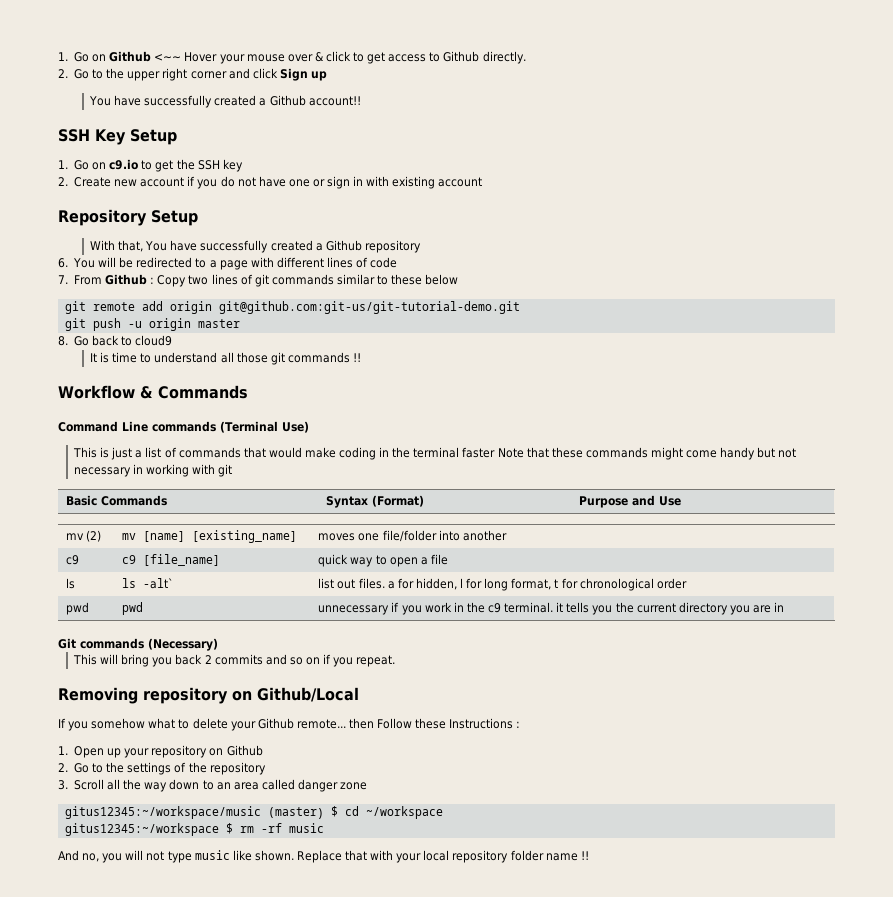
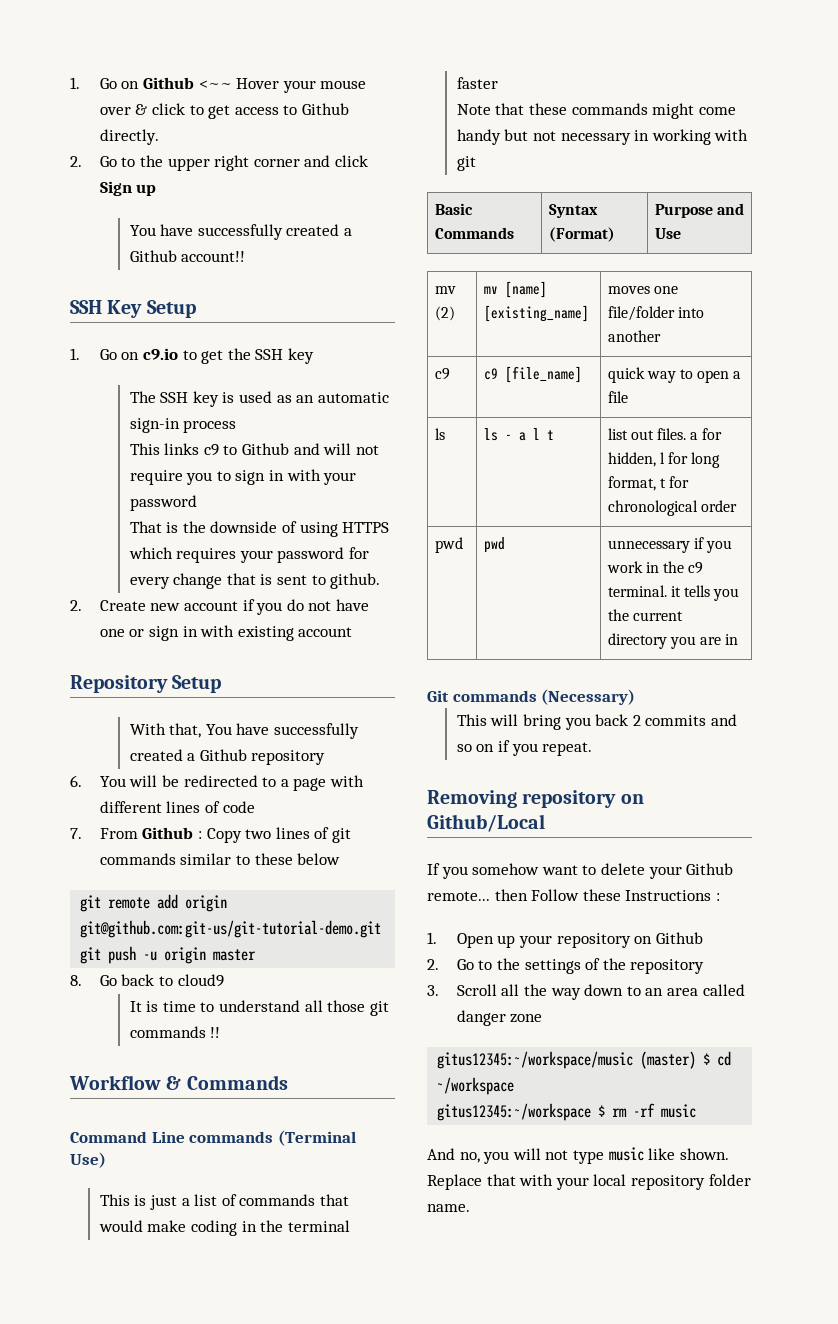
(243, 165) none -> [129,391,389,407] [129,418,237,433] [129,443,379,456] [129,469,357,485] [129,495,197,511] [129,521,390,537] [128,547,369,563] [129,573,381,589] // The SSH key is used as an automatic sign-in process // This links c9 to Github and will not require you to sign in with your password // That is the downside of using HTTPS which requires your password for every change that is sent to github.
(496, 452) none -> (498, 83) //
[143,578,174,589] -alt` -> [504,428,554,441] - a l t
[148,718,176,729] what -> [541,865,578,875] want
[545,851,589,861] name !! -> [427,1204,470,1212] name.

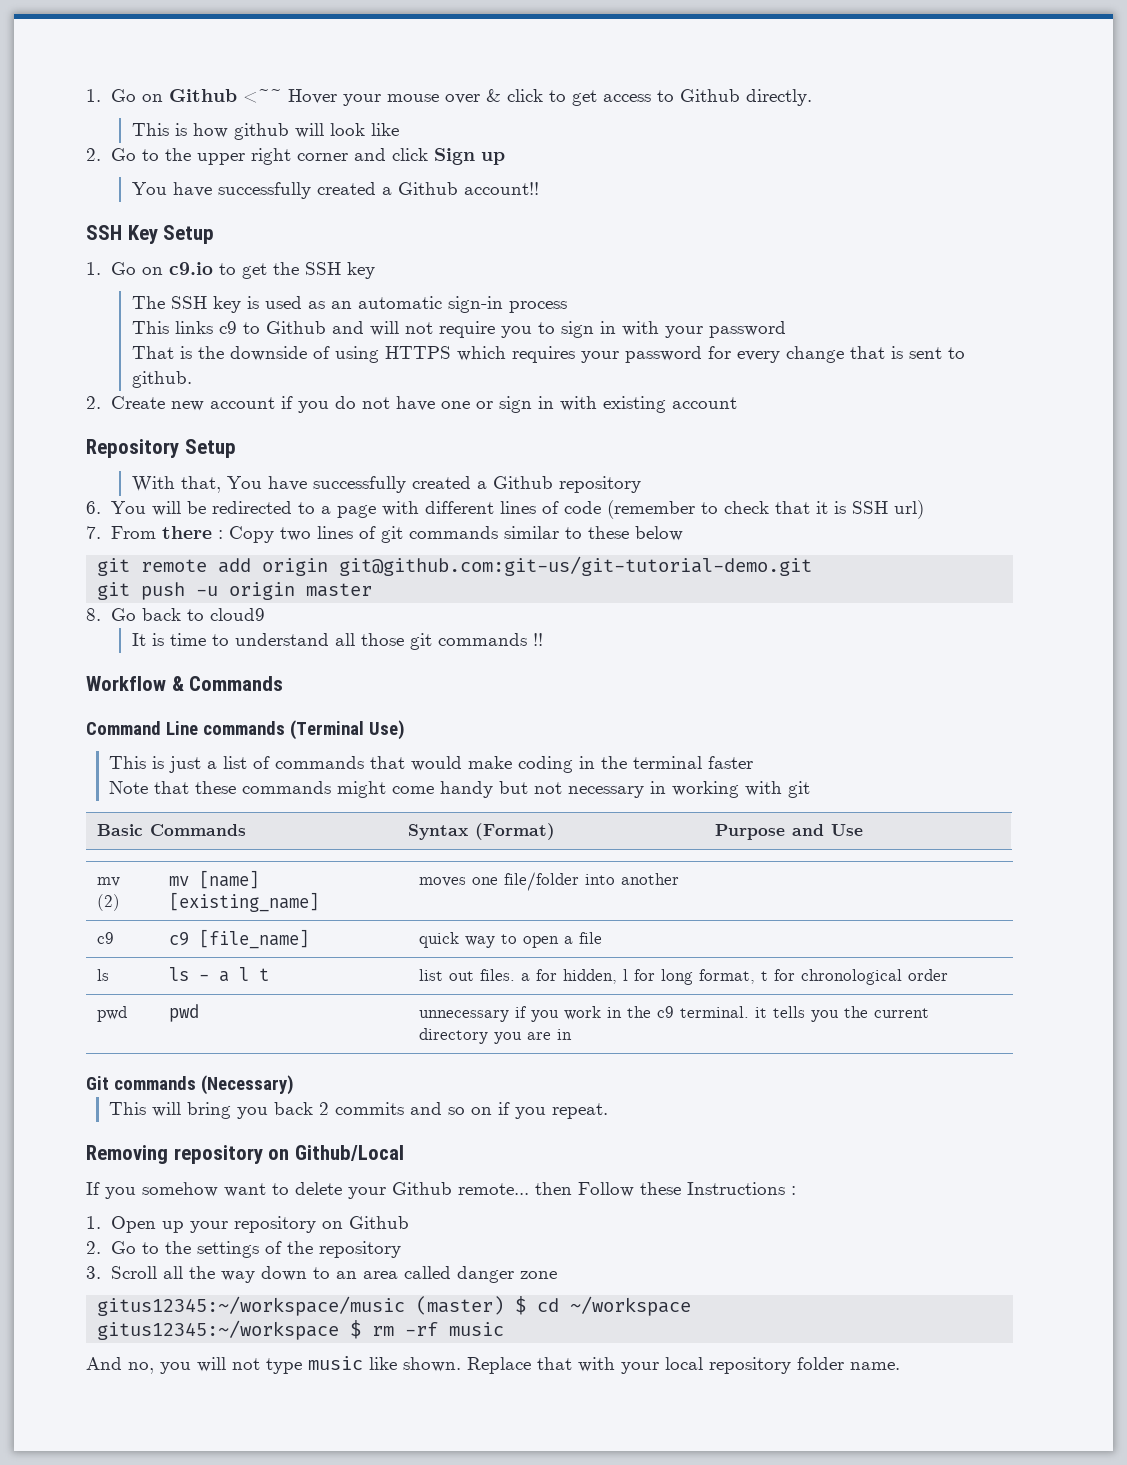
(159, 137) none -> [131,123,399,140] // This is how github will look like
(255, 807) none -> [606,500,924,519] (remember to check that it is SSH url)
[142,827,194,839] Github -> [161,526,212,539] there

